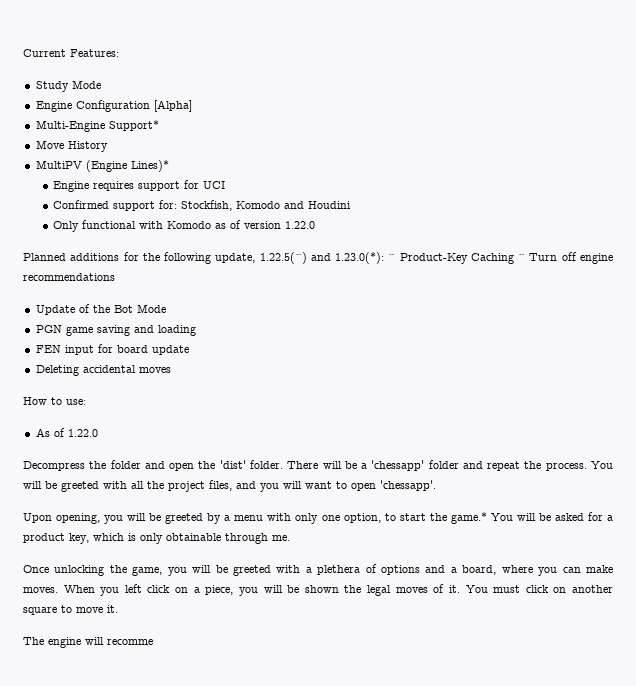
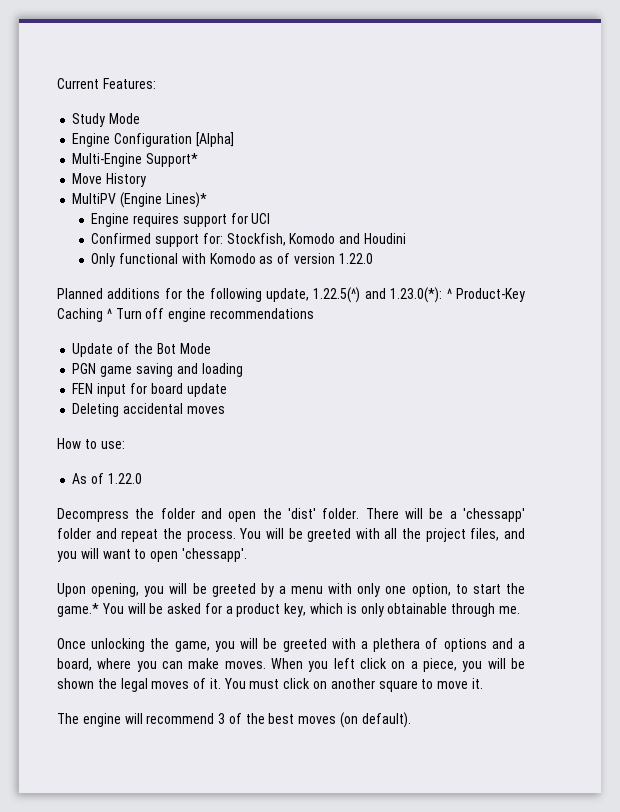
[107,639,153,645] recomme -> [146,712,411,728] recommend 3 of the best moves (on default).

